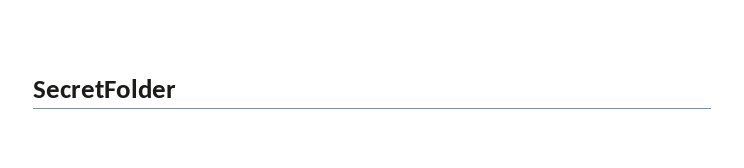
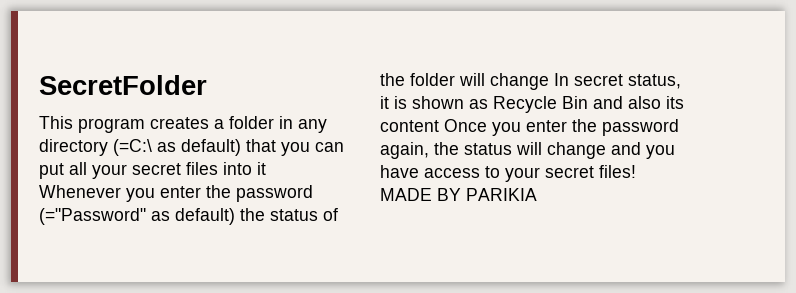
(176, 88) none -> [39,116,327,133] [39,139,344,156] [39,162,266,179] [39,185,313,202] [39,208,338,225] [380,73,681,90] [380,96,684,113] [380,119,679,136] [380,142,675,159] [380,165,636,182] [380,188,537,201] // This program creates a folder in any directory (=C:\ as default) that you can put all your secret files into it Whenever you enter the password (="Password" as default) the status of the folder will change In secret status, it is shown as Recycle Bin and also its content Once you enter the password again, the status will change and you have access to your secret files! MADE BY PARIKIA

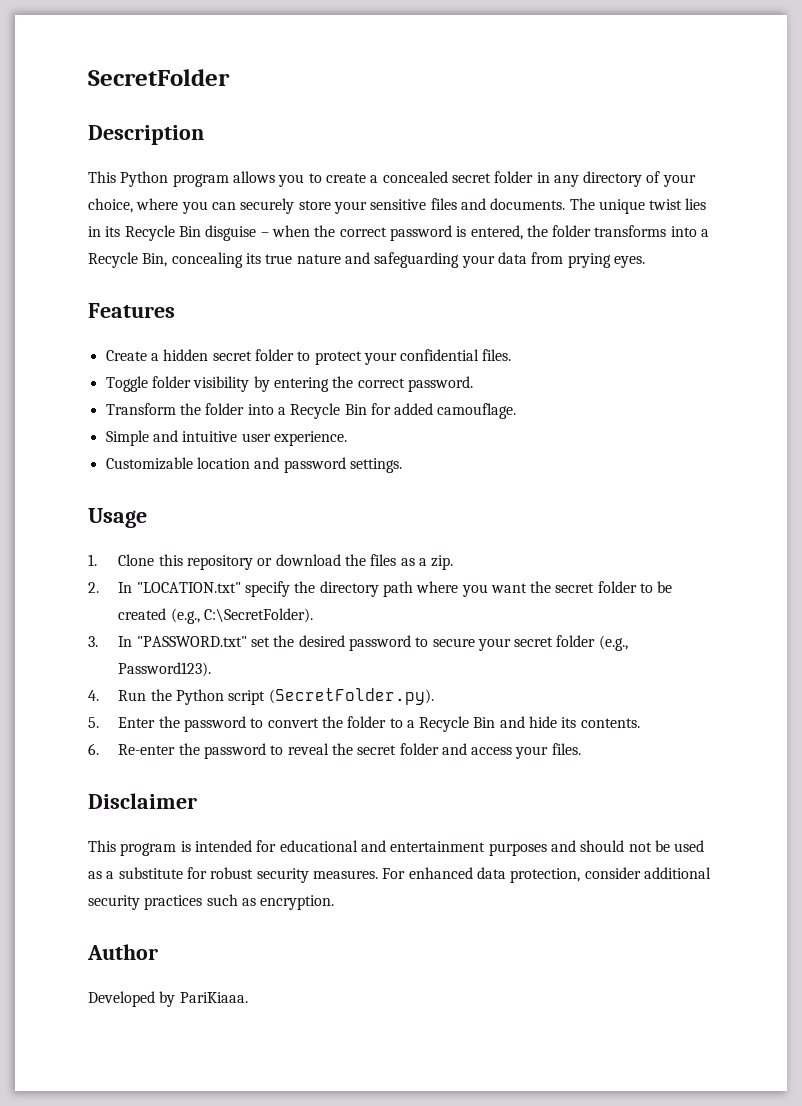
[39,116,327,133] [39,139,344,156] [39,162,266,179] [39,185,313,202] [39,208,338,225] [380,73,681,90] [380,96,684,113] [380,119,679,136] [380,142,675,159] [380,165,636,182] [380,188,537,201] // This program creates a folder in any directory (=C:\ as default) that you can put all your secret files into it Whenever you enter the password (="Password" as default) the status of the folder will change In secret status, it is shown as Recycle Bin and also its content Once you enter the password again, the status will change and you have access to your secret files! MADE BY PARIKIA -> [88,125,204,145] [88,171,696,187] [88,198,707,214] [88,225,710,241] [88,252,645,268] [88,303,175,318] [105,349,512,365] [105,376,473,392] [105,403,517,419] [105,430,347,446] [105,457,402,473] [88,508,147,528] [88,554,454,570] [88,581,673,597] [118,608,313,624] [88,635,628,651] [118,662,212,677] [88,688,434,705] [88,716,640,732] [88,743,581,759] [88,793,197,809] [88,840,705,856] [88,867,711,883] [88,894,335,910] [87,944,158,960] [88,991,248,1007] // Description // This Python program allows you to create a concealed secret folder in any directory of your choice, where you can securely store your sensitive files and documents. The unique twist lies in its Recycle Bin disguise – when the correct password is entered, the folder transforms into a Recycle Bin, concealing its true nature and safeguarding your data from prying eyes. // Features // Create a hidden secret folder to protect your confidential files. // Toggle folder visibility by entering the correct password. // Transform the folder into a Recycle Bin for added camouflage. // Simple and intuitive user experience. // Customizable location and password settings. // Usage // 1. Clone this repository or download the files as a zip. // 2. In "LOCATION.txt" specify the directory path where you want the secret folder to be created (e.g., C:\SecretFolder). // 3. In "PASSWORD.txt" set the desired password to secure your secret folder (e.g., Password123). // 4. Run the Python script (SecretFolder.py). // 5. Enter the password to convert the folder to a Recycle Bin and hide its contents. // 6. Re-enter the password to reveal the secret folder and access your files. // Disclaimer // This program is intended for educational and entertainment purposes and should not be used as a substitute for robust security measures. For enhanced data protection, consider additional security practices such as encryption. // Author // Developed by PariKiaaa.

